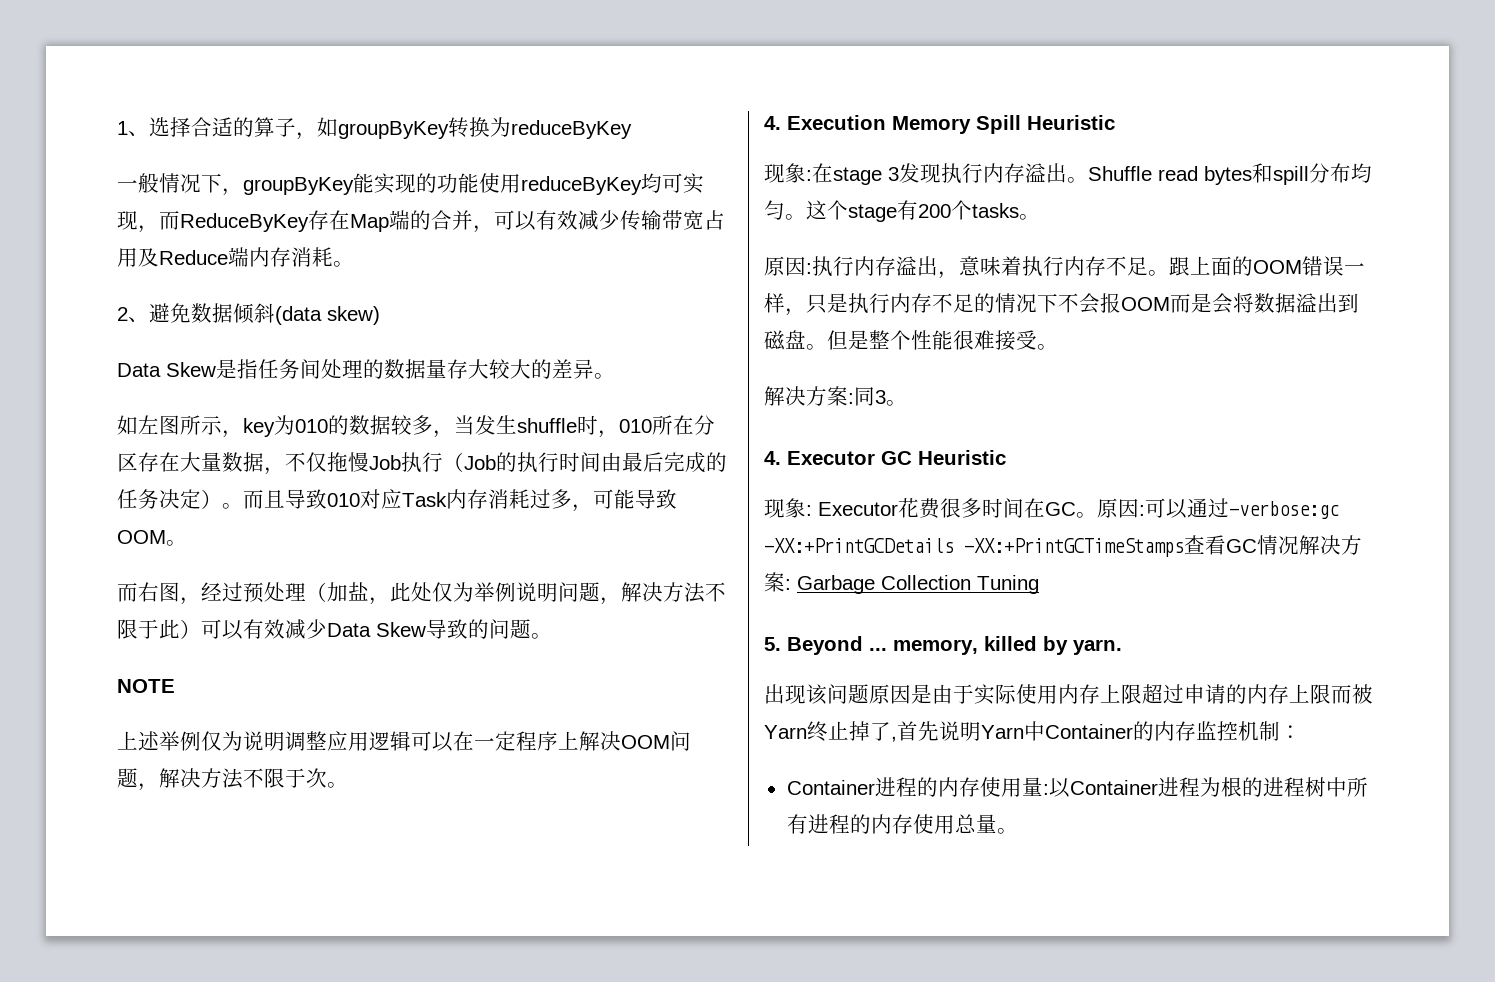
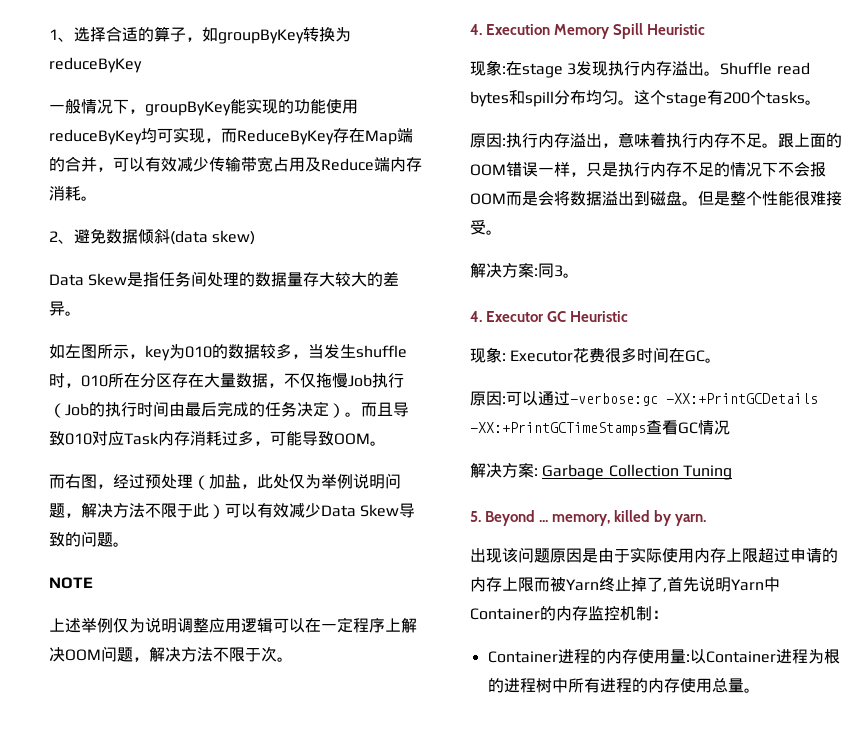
(1097, 515) none -> (722, 360) //
(1299, 545) none -> (730, 427) //

